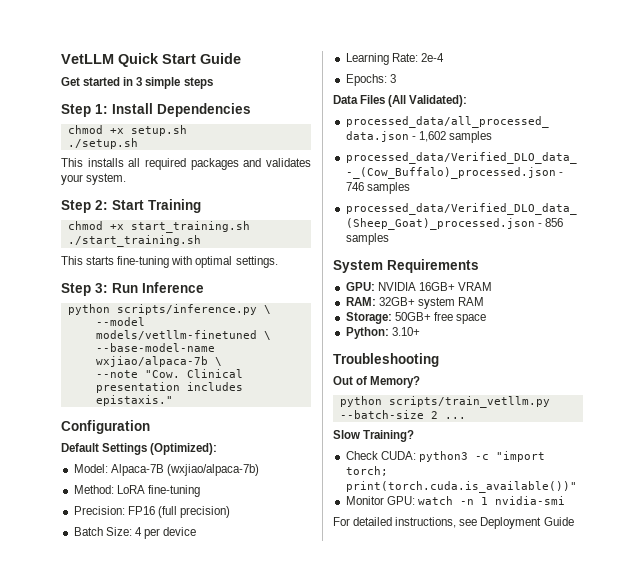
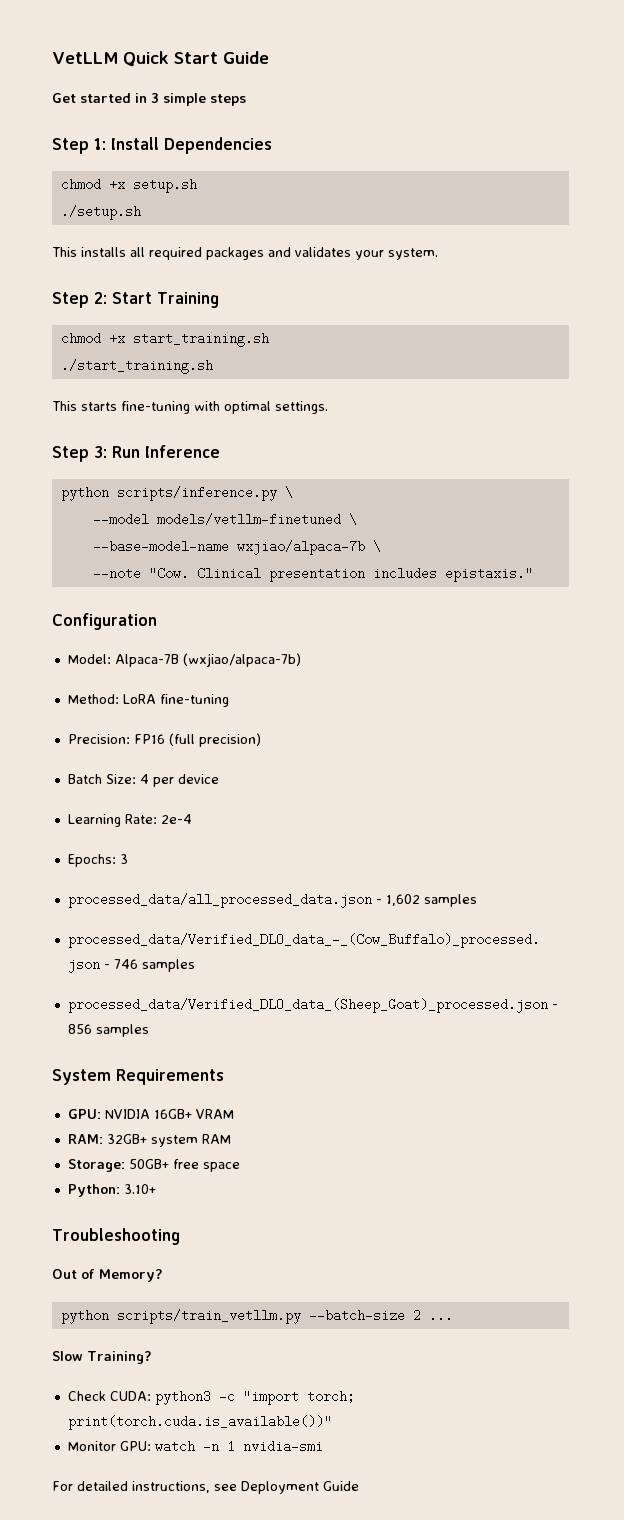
[61,443,218,455] // Default Settings (Optimized): -> (157, 621) none
[333,95,468,107] // Data Files (All Validated): -> (128, 859) none

